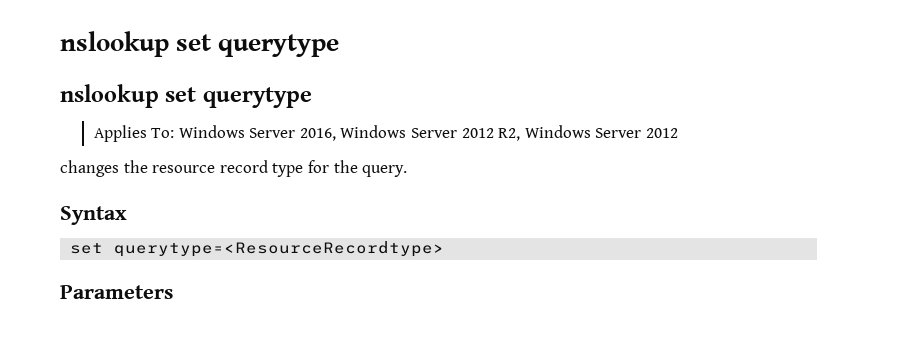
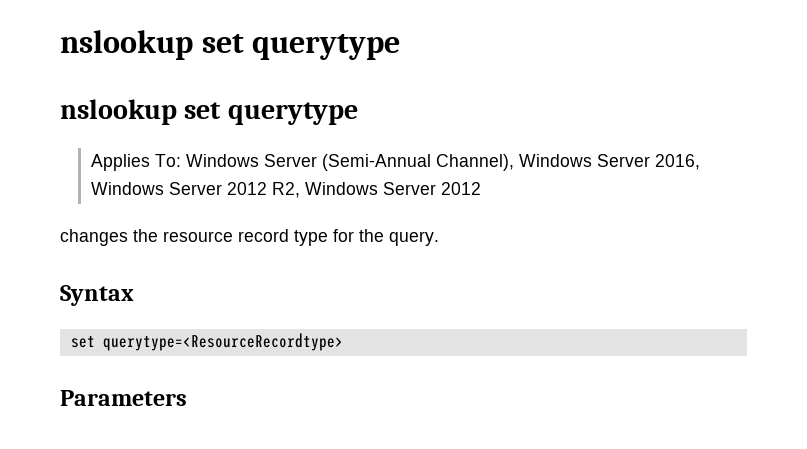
(296, 133) none -> [321,154,650,171] (Semi-Annual Channel), Windows Server

